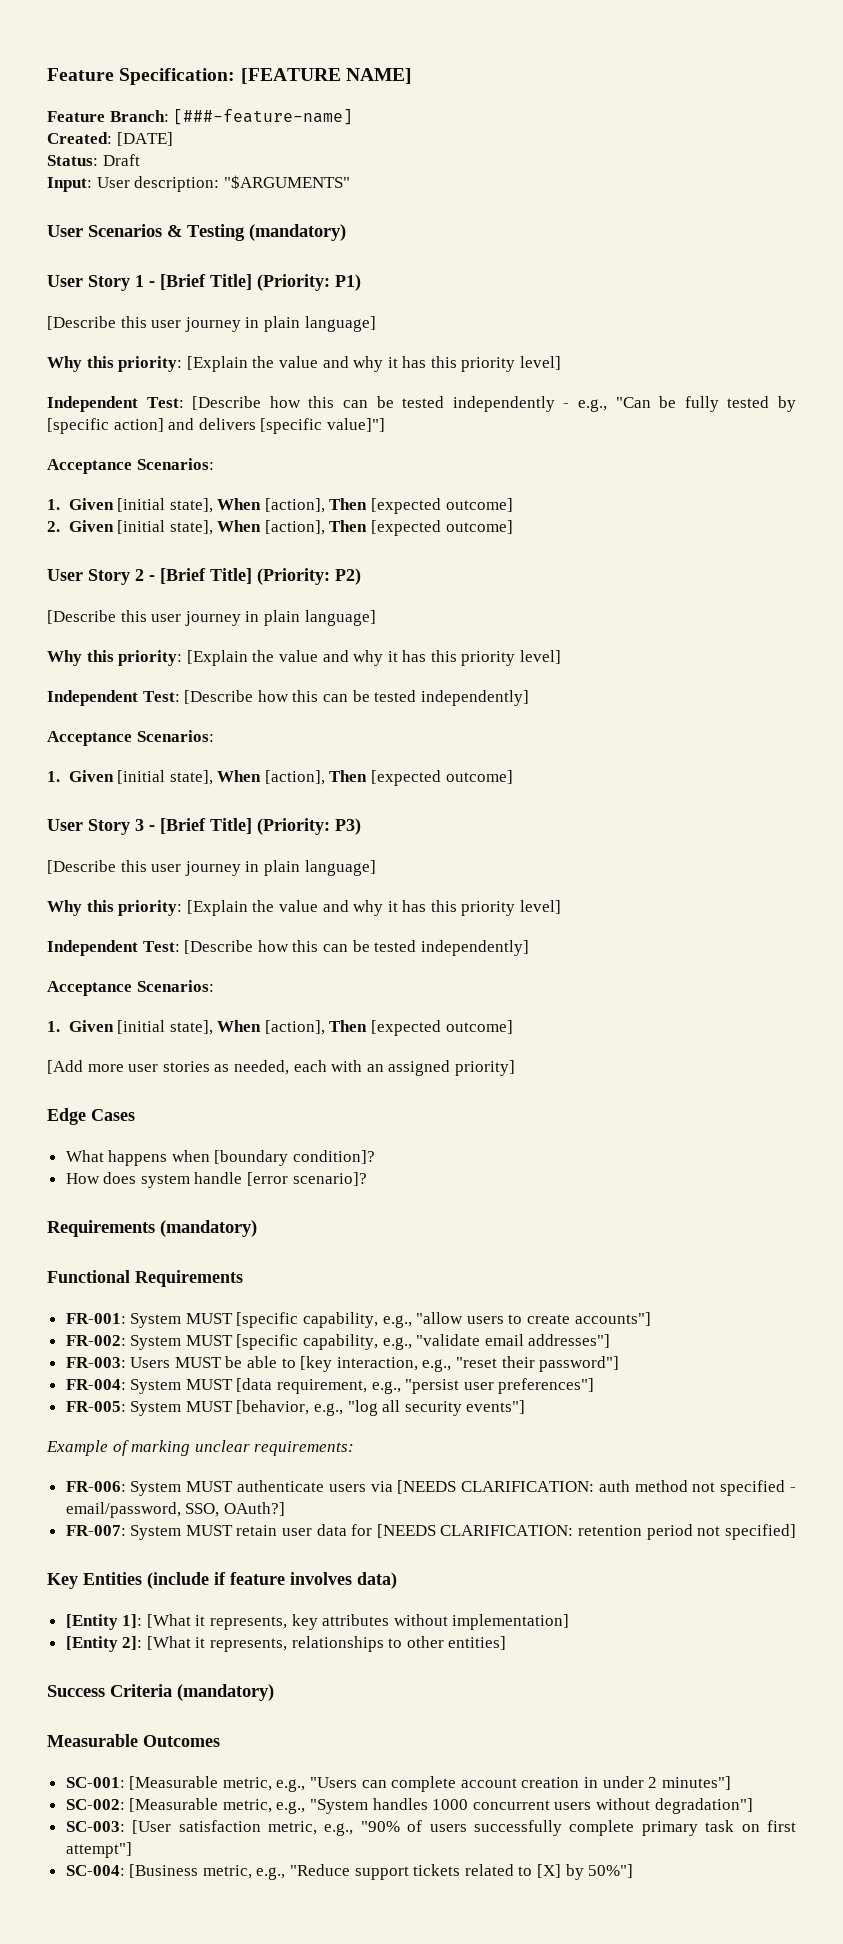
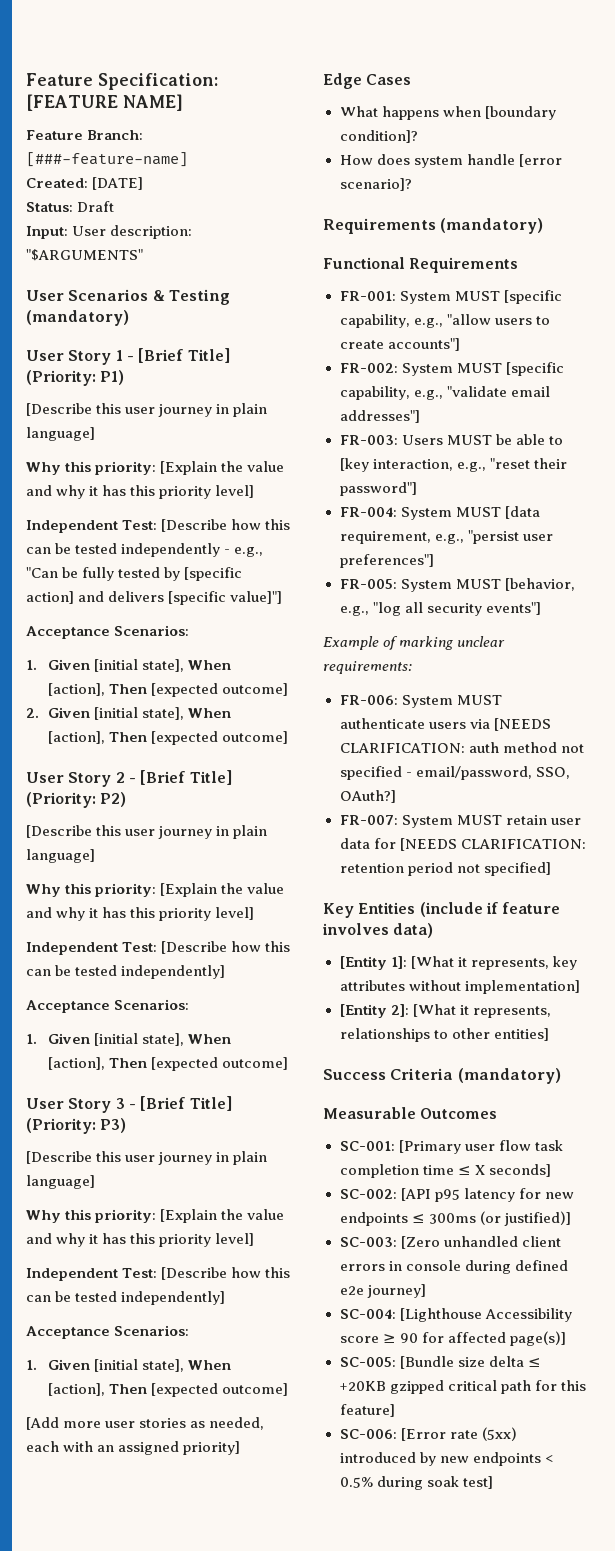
[129,1776,731,1792] [65,1798,753,1814] [65,1820,796,1836] [65,1842,132,1858] [65,1864,634,1880] [Measurable metric, e.g., "Users can complete account creation in under 2 minutes"] // SC-002: [Measurable metric, e.g., "System handles 1000 concurrent users without degradation"] // SC-003: [User satisfaction metric, e.g., "90% of users successfully complete primary task on first attempt"] // SC-004: [Business metric, e.g., "Reduce support tickets related to [X] by 50%"] -> [398,1140,563,1154] [339,1164,551,1178] [339,1188,574,1202] [339,1211,571,1226] [339,1236,561,1249] [339,1260,568,1274] [339,1284,426,1298] [339,1308,572,1322] [339,1331,566,1346] [339,1356,541,1369] [339,1380,586,1394] [339,1404,395,1417] [339,1427,517,1441] [339,1452,553,1466] [339,1476,493,1490] [Primary user flow task completion time ≤ X seconds] // SC-002: [API p95 latency for new endpoints ≤ 300ms (or justified)] // SC-003: [Zero unhandled client errors in console during defined e2e journey] // SC-004: [Lighthouse Accessibility score ≥ 90 for affected page(s)] // SC-005: [Bundle size delta ≤ +20KB gzipped critical path for this feature] // SC-006: [Error rate (5xx) introduced by new endpoints < 0.5% during soak test]

